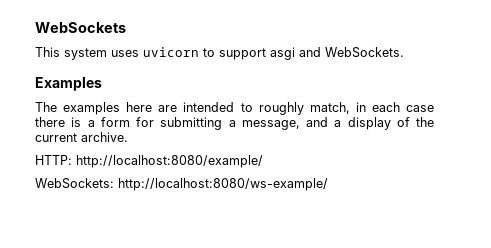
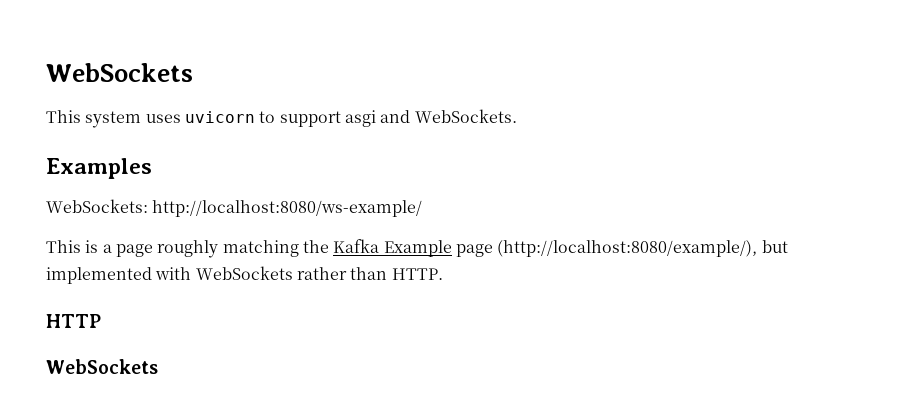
[35,102,435,115] [35,117,434,130] [35,132,128,142] [35,155,263,168] [35,178,328,191] The examples here are intended to roughly match, in each case there is a form for submitting a message, and a display of the current archive. // HTTP: http://localhost:8080/example/ // WebSockets: http://localhost:8080/ws-example/ -> [46,199,423,217] [46,239,788,258] [46,266,443,284] [46,314,101,328] [46,359,158,374] WebSockets: http://localhost:8080/ws-example/ // This is a page roughly matching the Kafka Example page (http://localhost:8080/example/), but implemented with WebSockets rather than HTTP. // HTTP // WebSockets

